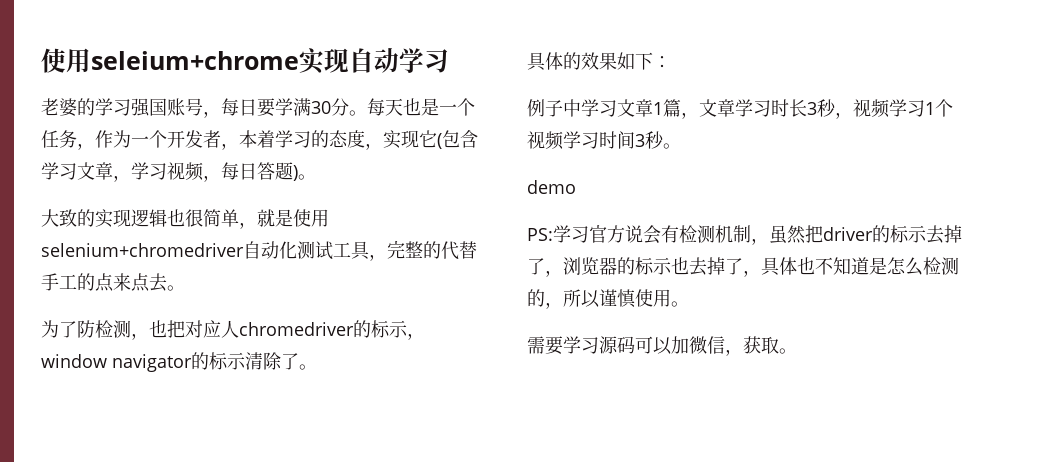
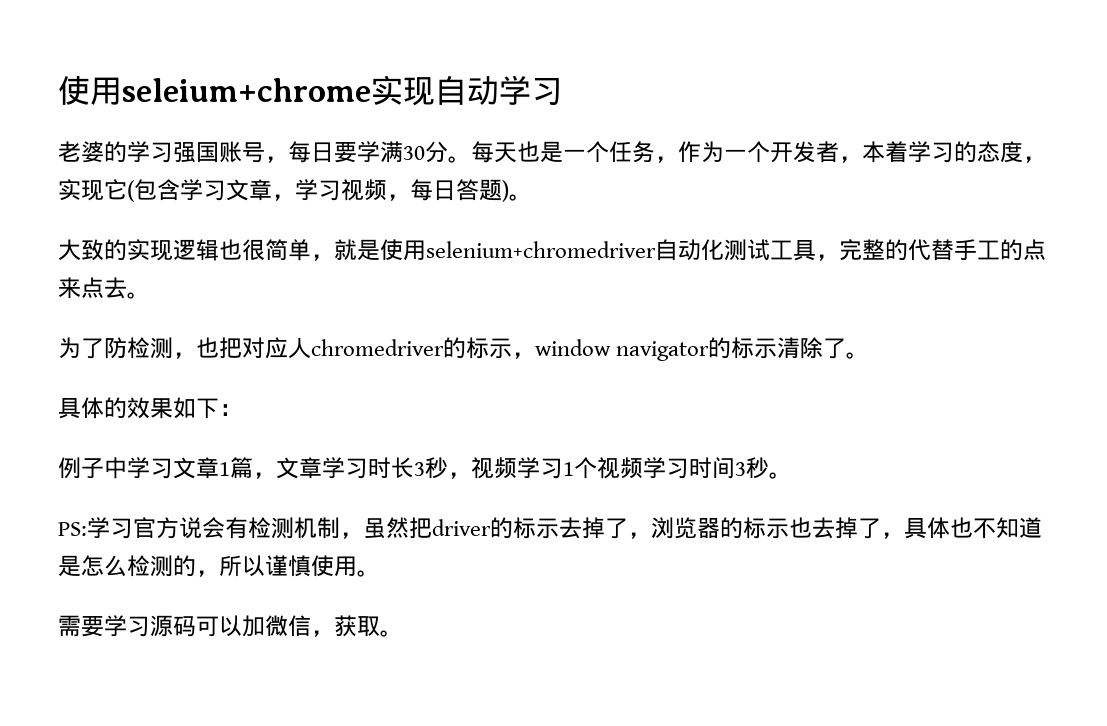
[527,180,576,194] // demo -> (792, 475) none

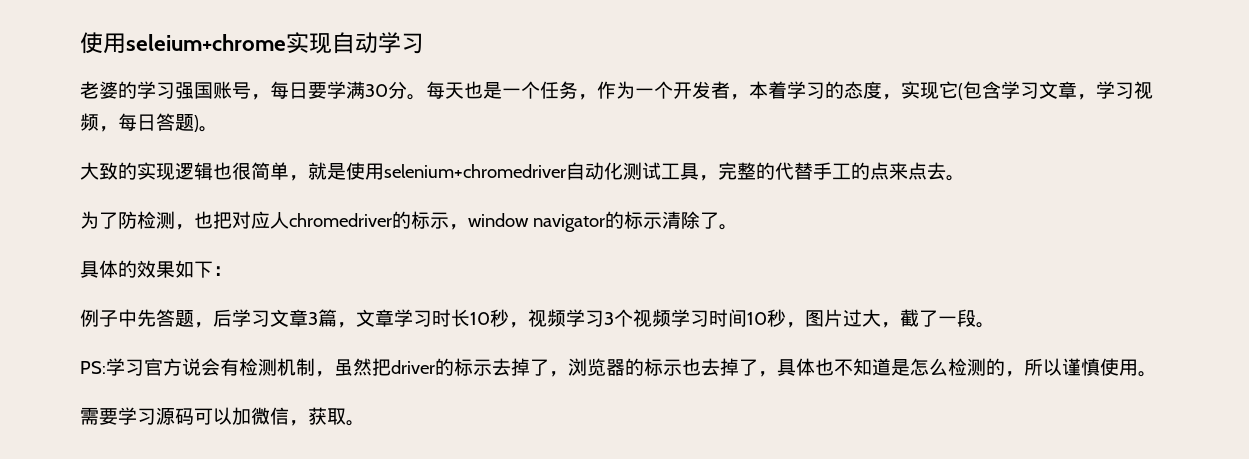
[127,457,230,479] 学习文章1 -> [137,309,318,328] 先答题，后学习文章3
[414,462,425,476] 3 -> [470,312,490,325] 10
[563,462,574,476] 1 -> [604,312,614,325] 3
[735,457,769,479] 3秒 -> [747,309,976,328] 10秒，图片过大，截了一段

